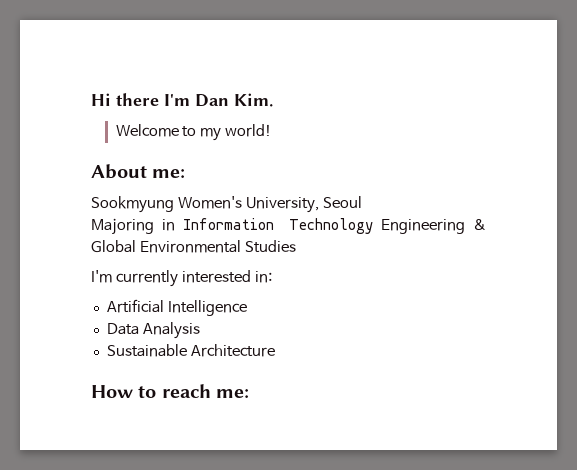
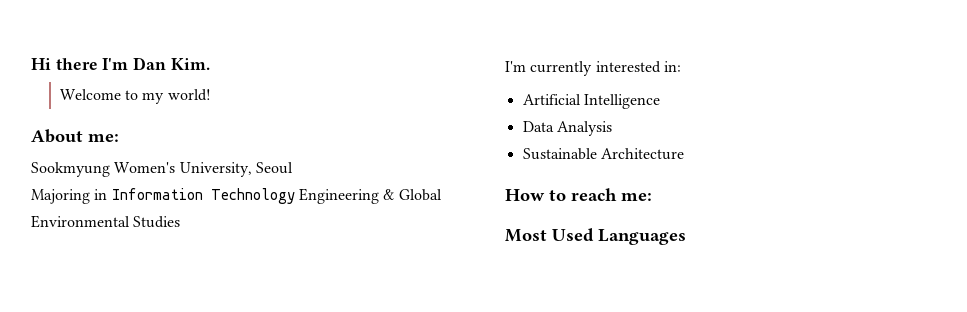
(250, 393) none -> [505,228,686,245] // Most Used Languages

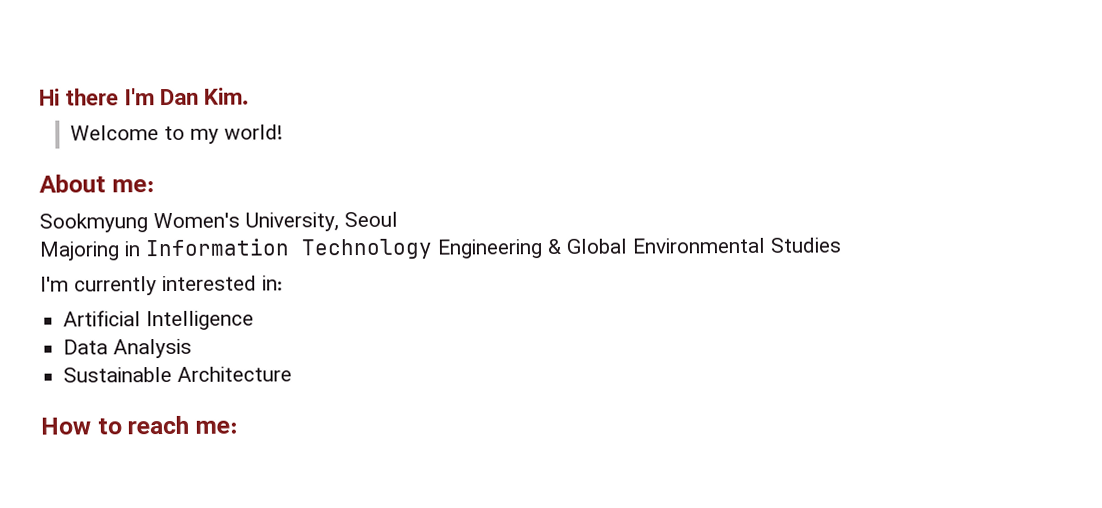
[505,228,686,245] // Most Used Languages -> (238, 427) none

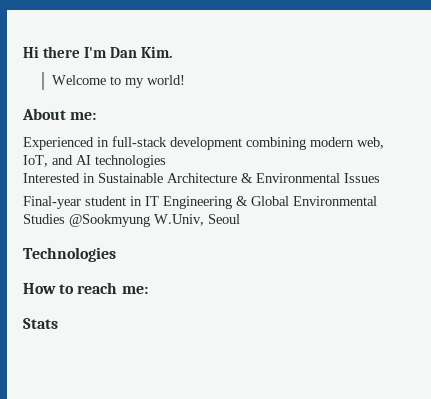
[39,211,398,233] [39,238,433,261] Sookmyung Women's University, Seoul // Majoring in Information Technology -> [23,136,384,150] [23,155,166,168] [23,173,380,183] [23,196,159,209] Experienced in full-stack development combining modern web, IoT, and AI technologies // Interested in Sustainable Architecture & Environmental Issues // Final-year student in IT
[40,275,283,296] [63,310,255,331] [63,338,193,359] [63,366,293,383] // I'm currently interested in: // Artificial Intelligence // Data Analysis // Sustainable Architecture -> [69,214,240,227] [23,247,116,262] @Sookmyung W.Univ, Seoul // Technologies
(238, 427) none -> [23,318,58,329] // Stats

